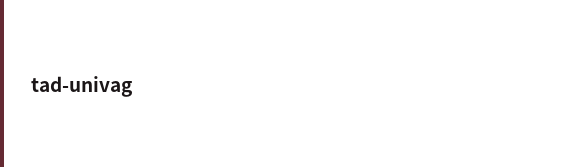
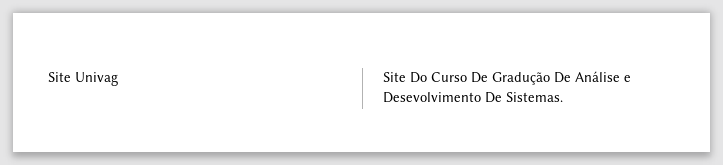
[31,76,133,97] tad-univag -> [48,72,118,86] [383,71,631,85] [383,92,563,103] Site Univag // Site Do Curso De Gradução De Análise e Desevolvimento De Sistemas.

